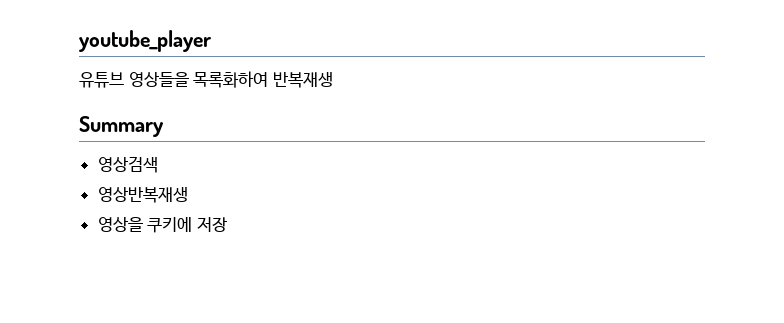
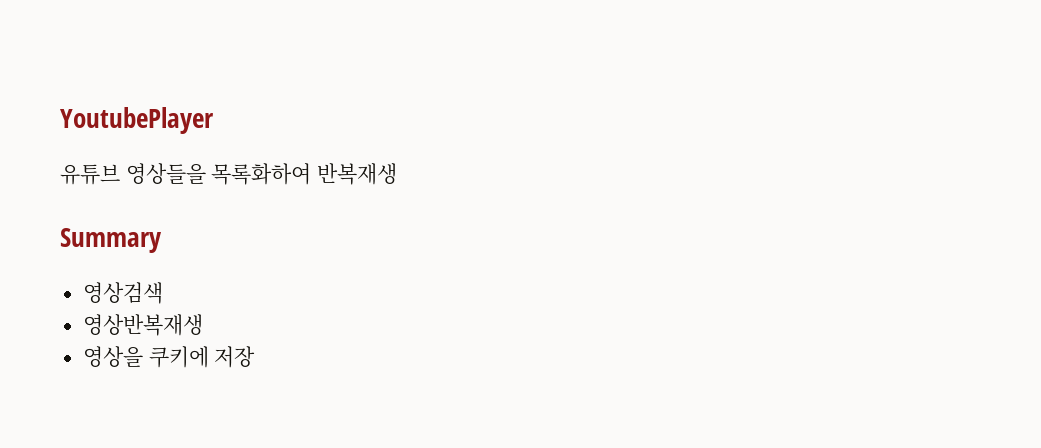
[79,30,211,52] youtube_player -> [60,107,214,134] YoutubePlayer

